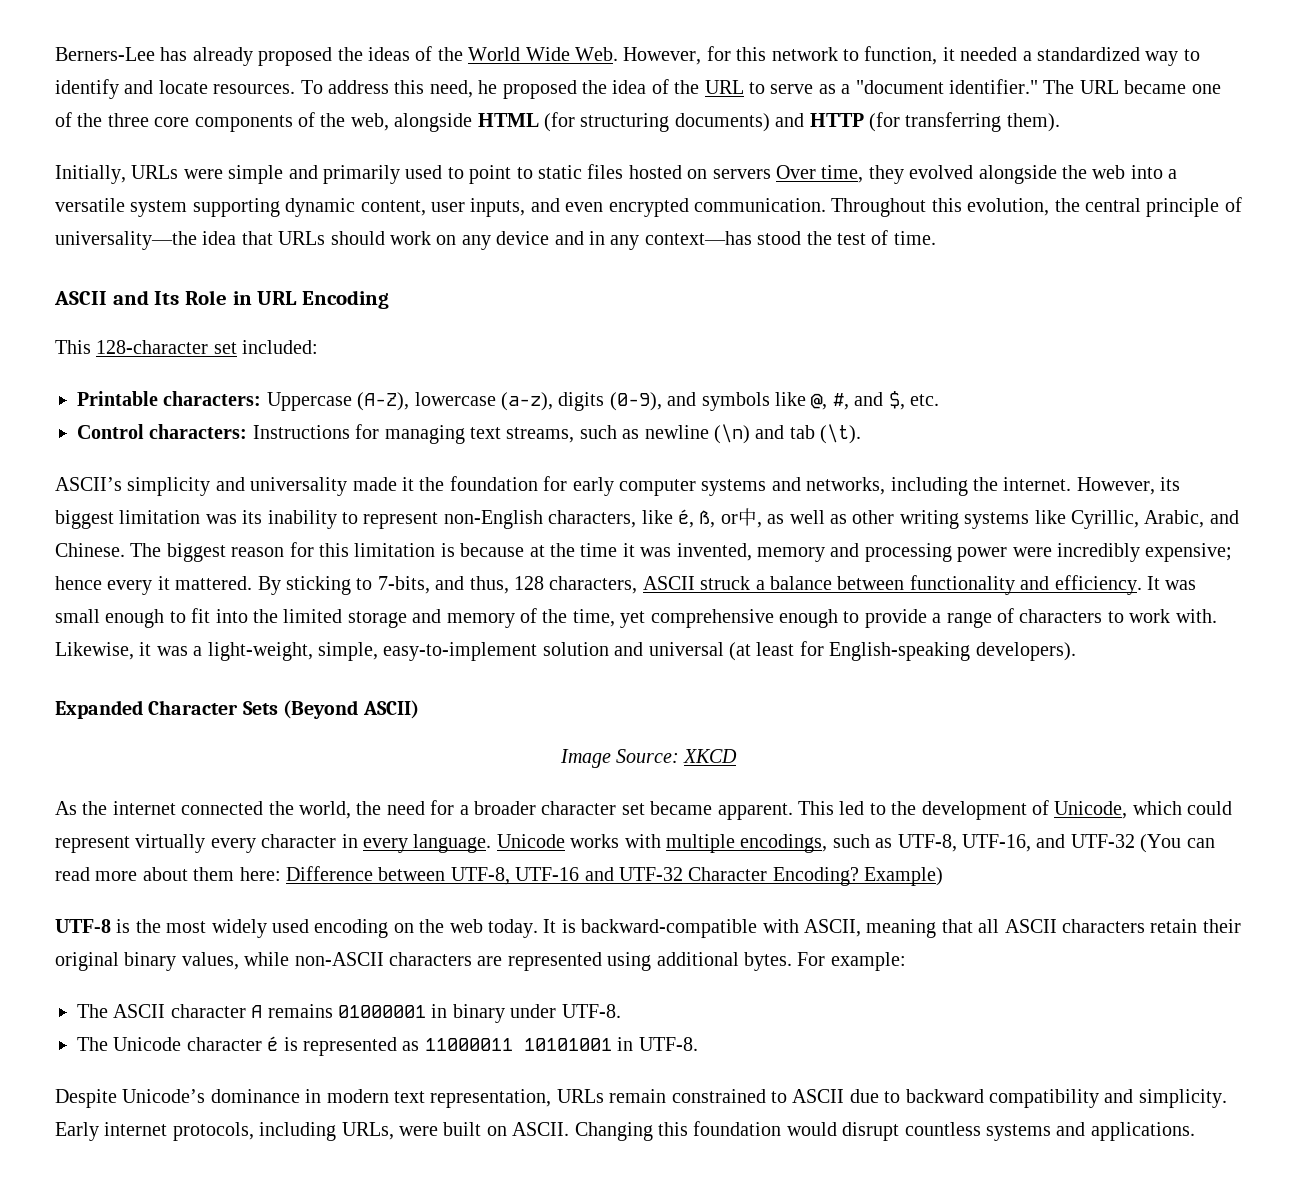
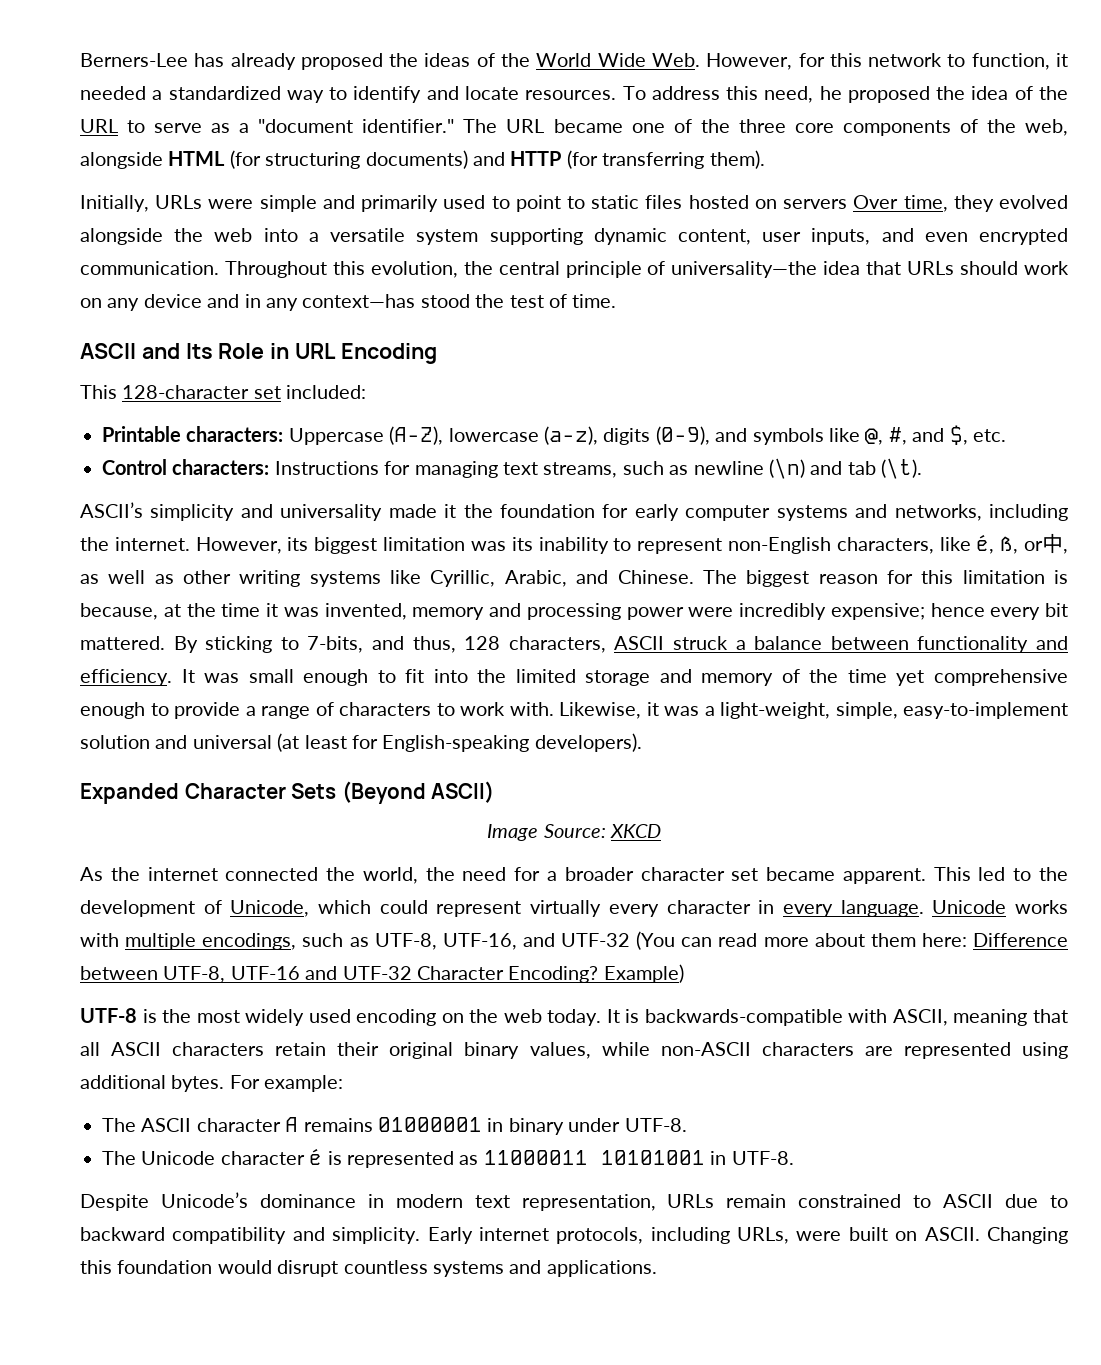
[460,543,525,557] because -> [80,603,158,620] because,
[157,576,170,590] it -> [1045,603,1068,617] bit
[572,609,615,627] time, -> [847,669,887,683] time
[581,919,758,938] backward-compatible -> [644,1009,843,1026] backwards-compatible

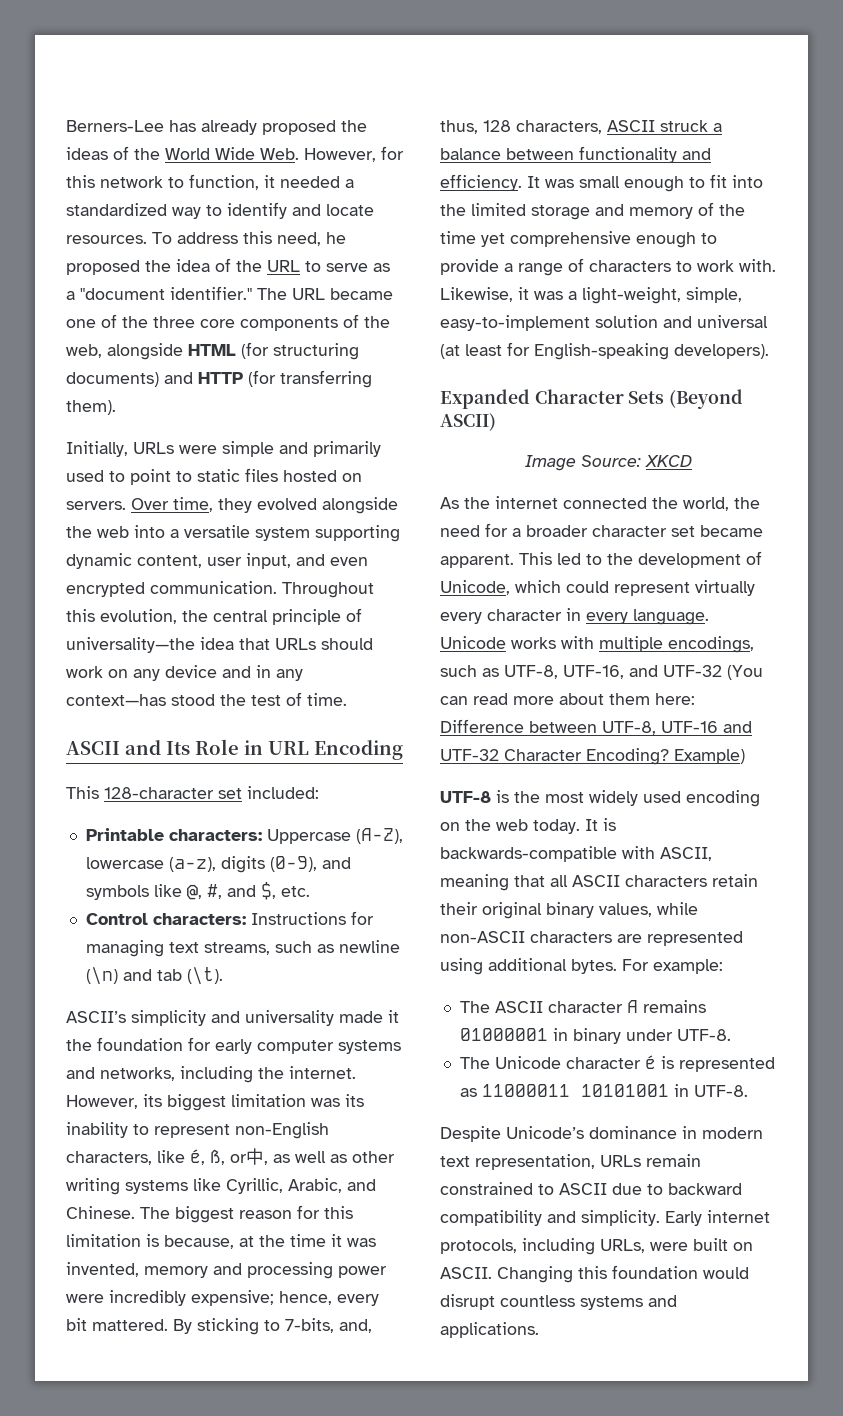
[783,199,848,209] servers -> [66,501,126,510] servers.
[811,228,871,245] inputs, -> [246,553,291,569] input,
[930,603,985,617] hence -> [279,1291,332,1305] hence,
[372,636,404,650] and -> [339,1319,372,1333] and,

